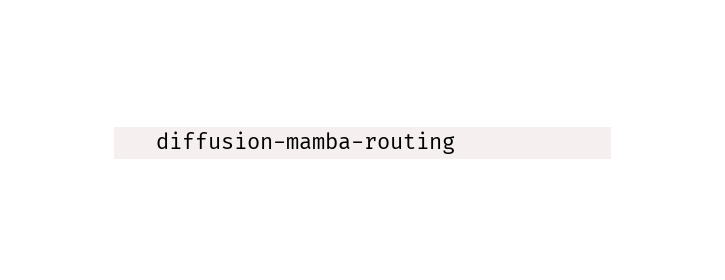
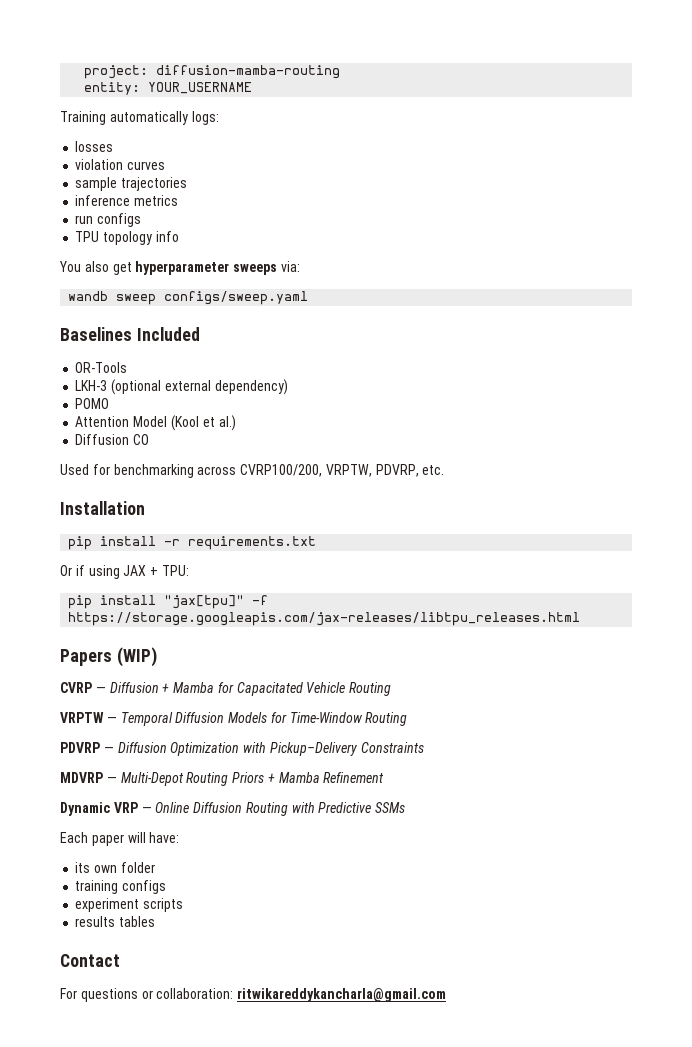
(155, 142) none -> [84,65,149,79] project:
(455, 142) none -> [84,82,253,95] [60,111,219,125] [75,141,114,152] [75,159,166,170] [75,177,188,191] [75,195,179,206] [75,213,142,227] [75,231,179,245] [59,261,300,275] [68,291,309,305] [60,327,200,341] [75,362,128,373] [75,379,288,395] [75,398,110,409] [75,415,236,431] [75,434,150,445] [60,464,445,478] [60,501,145,515] [68,536,317,550] [60,565,189,579] [68,595,269,609] [68,612,581,626] [60,647,157,667] [60,682,392,696] [60,712,408,726] [60,742,424,756] [60,772,385,786] [60,802,406,816] [60,832,180,846] [75,862,155,873] [75,880,167,894] [75,898,184,912] [75,916,156,927] [60,954,120,967] [60,988,447,1002] // entity: YOUR_USERNAME // Training automatically logs: // losses // violation curves // sample trajectories // inference metrics // run configs // TPU topology info // You also get hyperparameter sweeps via: // wandb sweep configs/sweep.yaml // Baselines Included // OR-Tools // LKH-3 (optional external dependency) // POMO // Attention Model (Kool et al.) // Diffusion CO // Used for benchmarking across CVRP100/200, VRPTW, PDVRP, etc. // Installation // pip install -r requirements.txt // Or if using JAX + TPU: // pip install "jax[tpu]" -f https://storage.googleapis.com/jax-releases/libtpu_releases.html // Papers (WIP) // CVRP — Diffusion + Mamba for Capacitated Vehicle Routing // VRPTW — Temporal Diffusion Models for Time-Window Routing // PDVRP — Diffusion Optimization with Pickup–Delivery Constraints // MDVRP — Multi-Depot Routing Priors + Mamba Refinement // Dynamic VRP — Online Diffusion Routing with Predictive SSMs // Each paper will have: // its own folder // training configs // experiment scripts // results tables // Contact // For questions or collaboration: ritwikareddykancharla@gmail.com

